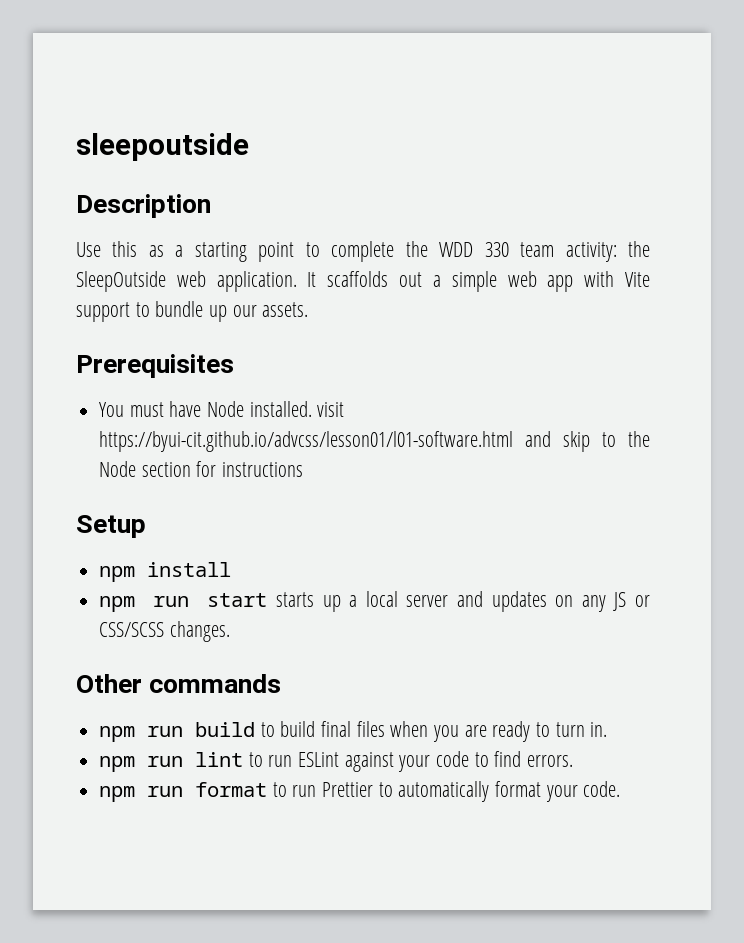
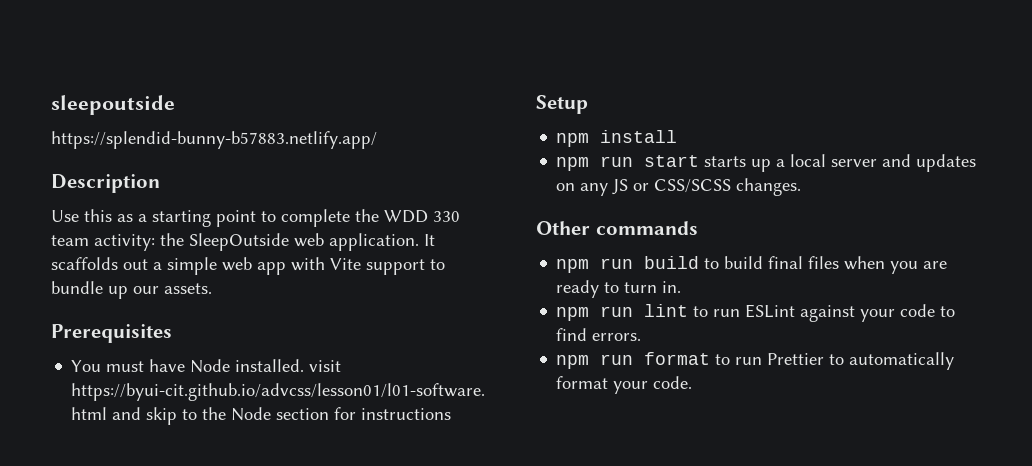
(249, 147) none -> [51,131,377,149] // https://splendid-bunny-b57883.netlify.app/

